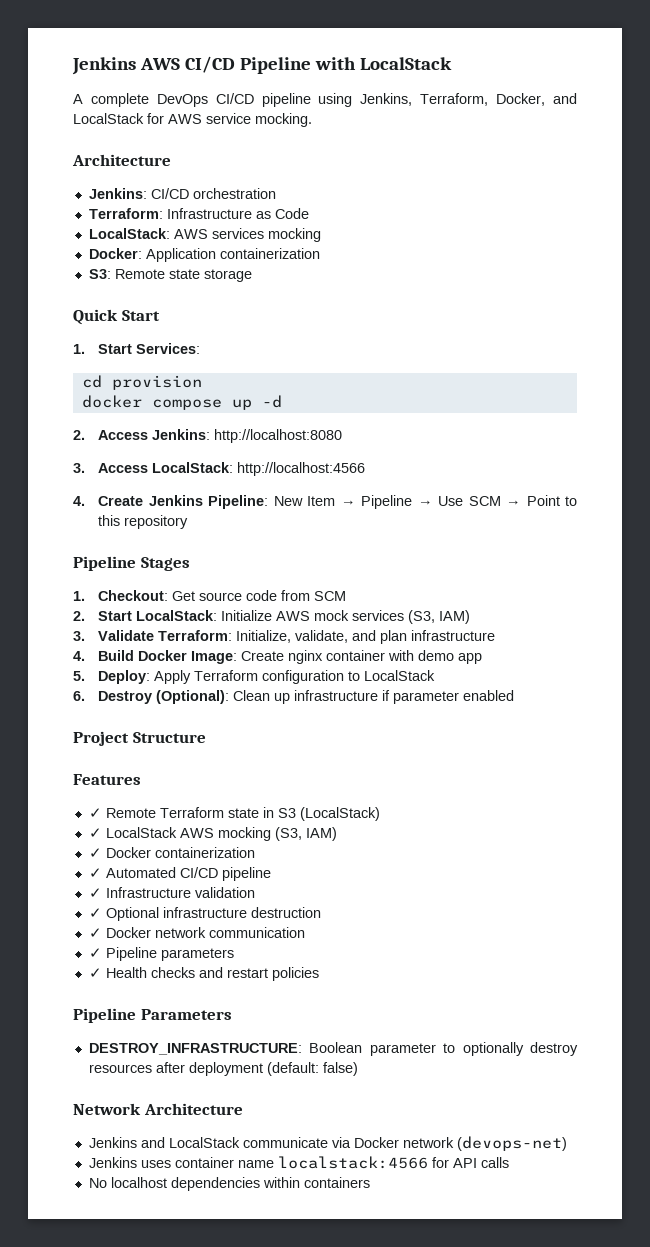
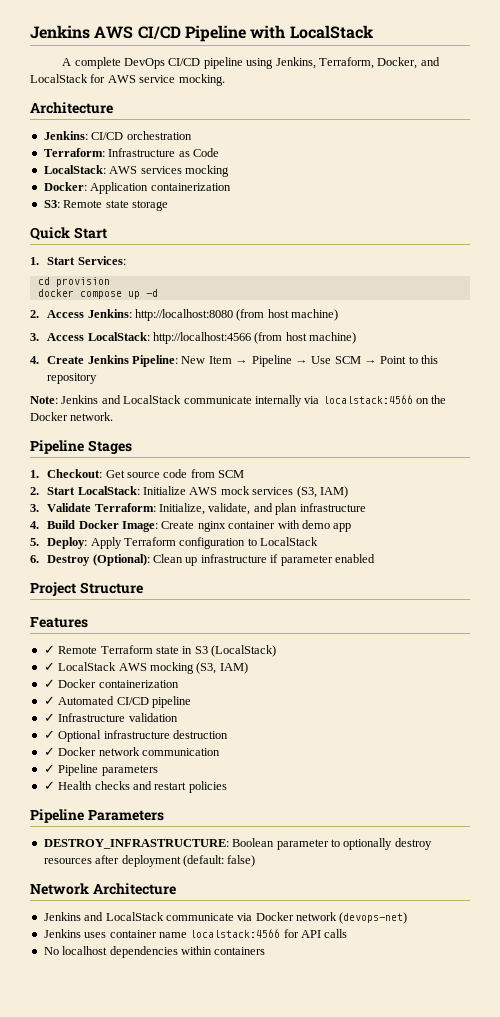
(343, 436) none -> [236,309,339,321] (from host machine)
(366, 469) none -> [254,332,357,344] (from host machine)
(189, 522) none -> [30,395,447,407] [30,412,114,421] // Note: Jenkins and LocalStack communicate internally via localstack:4566 on the Docker network.

